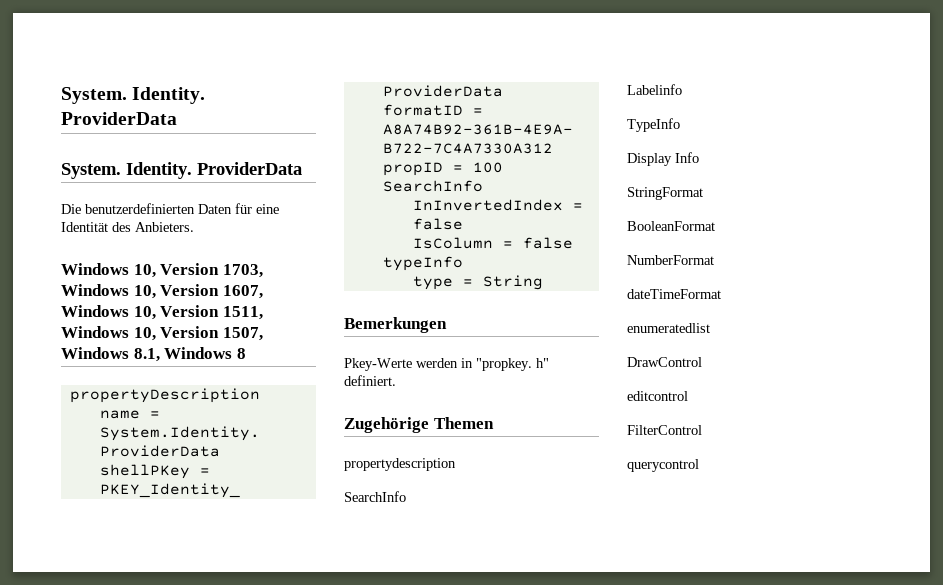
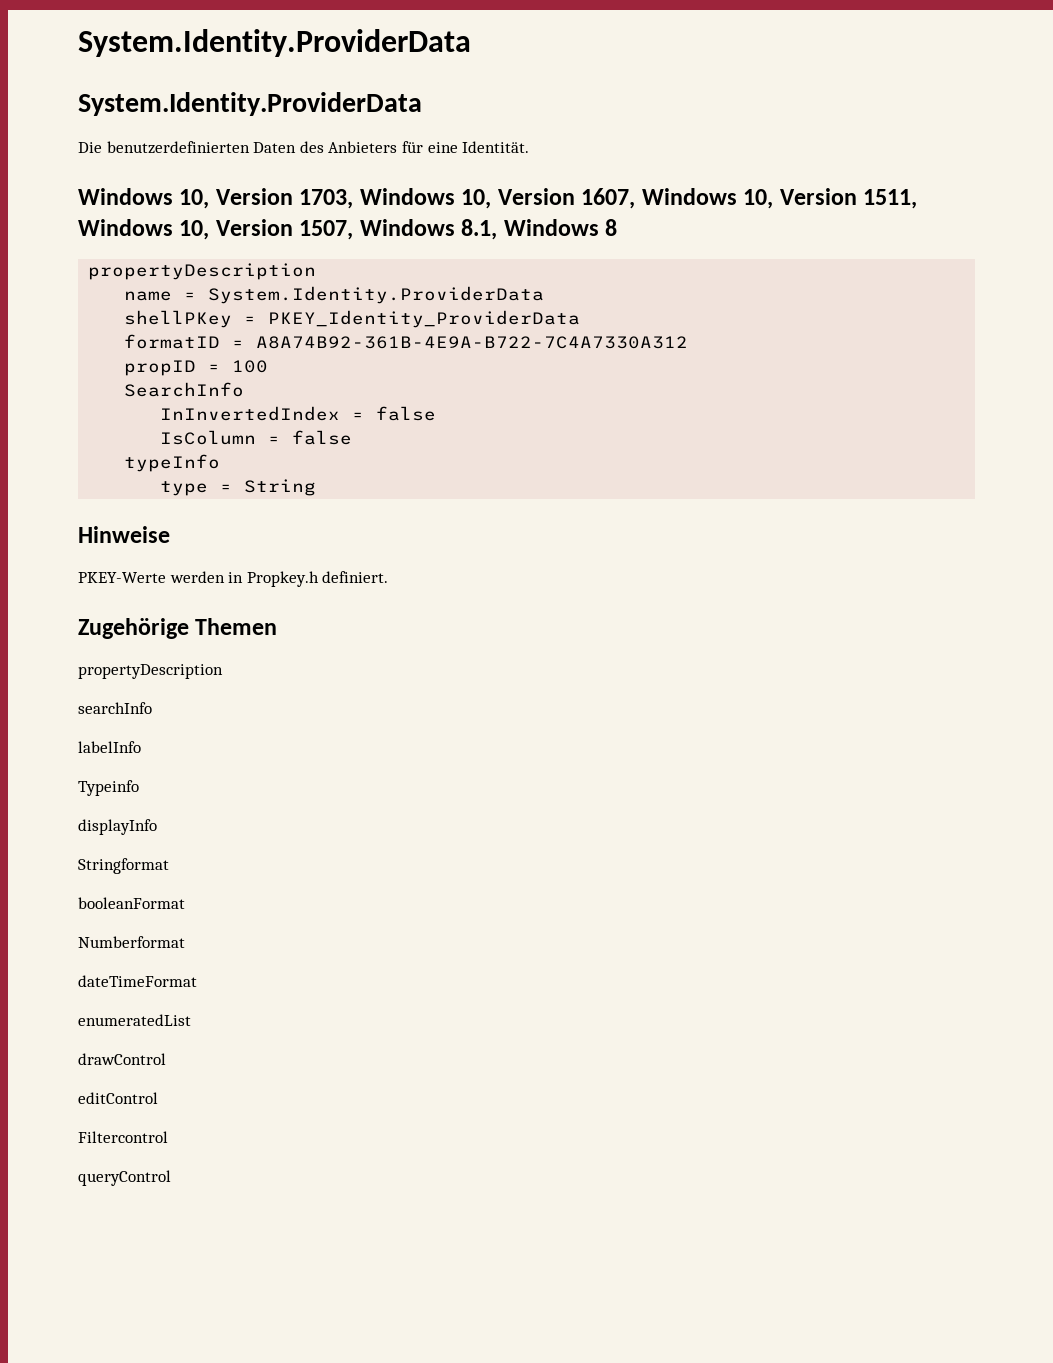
[61,87,206,104] [61,112,177,125] [61,162,302,179] [61,203,279,214] [61,222,194,232] System. Identity. ProviderData // System. Identity. ProviderData // Die benutzerdefinierten Daten für eine Identität des Anbieters. -> [78,29,471,57] [78,92,422,116] [78,141,530,154] System.Identity.ProviderData // System.Identity.ProviderData // Die benutzerdefinierten Daten des Anbieters für eine Identität.
[344,317,447,333] [344,358,549,371] [344,375,396,386] [344,417,494,433] [344,458,456,471] [344,491,406,502] [627,84,682,95] [627,118,680,132] [627,152,699,166] [627,187,703,200] [627,221,715,231] [627,255,714,265] [627,289,721,299] [627,323,710,333] [627,357,702,367] [627,391,688,401] [627,425,702,435] [627,459,699,472] Bemerkungen // Pkey-Werte werden in "propkey. h" definiert. // Zugehörige Themen // propertydescription // SearchInfo // Labelinfo // TypeInfo // Display Info // StringFormat // BooleanFormat // NumberFormat // dateTimeFormat // enumeratedlist // DrawControl // editcontrol // FilterControl // querycontrol -> [78,526,170,543] [78,571,389,587] [78,618,278,639] [78,664,223,679] [78,702,152,714] [78,741,141,753] [78,780,139,796] [78,819,157,835] [78,858,169,874] [78,897,185,909] [78,936,185,948] [78,975,197,987] [78,1014,191,1026] [78,1053,166,1065] [78,1092,158,1104] [78,1131,168,1143] [78,1170,171,1186] Hinweise // PKEY-Werte werden in Propkey.h definiert. // Zugehörige Themen // propertyDescription // searchInfo // labelInfo // Typeinfo // displayInfo // Stringformat // booleanFormat // Numberformat // dateTimeFormat // enumeratedList // drawControl // editControl // Filtercontrol // queryControl

